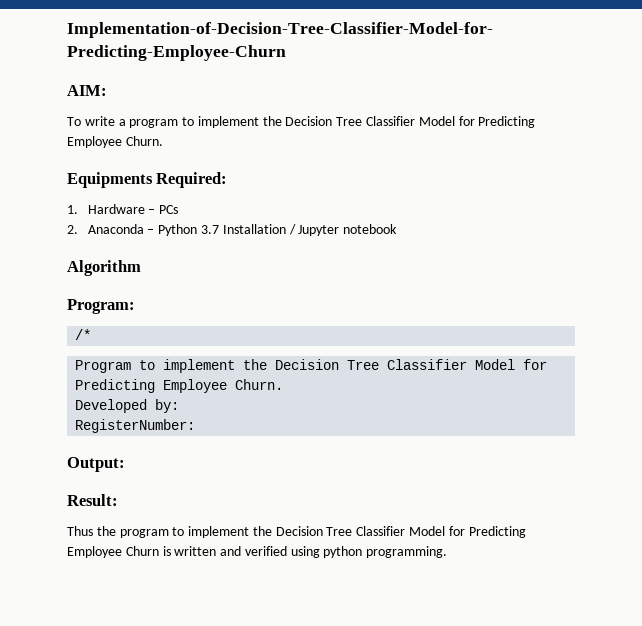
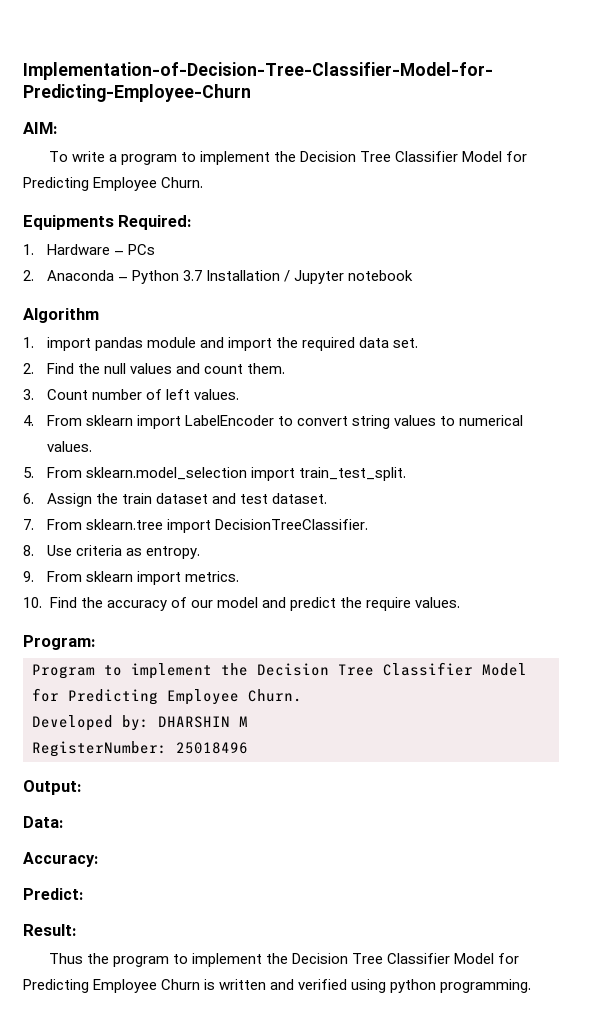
(141, 268) none -> [23,337,419,351] [23,363,286,374] [23,389,240,400] [23,415,524,429] [46,441,92,452] [23,467,406,481] [23,493,328,507] [23,519,368,533] [23,545,200,559] [23,571,239,585] [23,597,461,611] // 1. import pandas module and import the required data set. // 2. Find the null values and count them. // 3. Count number of left values. // 4. From sklearn import LabelEncoder to convert string values to numerical values. // 5. From sklearn.model_selection import train_test_split. // 6. Assign the train dataset and test dataset. // 7. From sklearn.tree import DecisionTreeClassifier. // 8. Use criteria as entropy. // 9. From sklearn import metrics. // 10. Find the accuracy of our model and predict the require values.
[75,329,92,340] // /* -> (95, 642) none
(180, 406) none -> [158,716,248,728] DHARSHIN M
(196, 426) none -> [176,742,248,754] 25018496
(125, 464) none -> [23,816,63,828] [23,852,98,867] [23,888,83,900] // Data: // Accuracy: // Predict:

